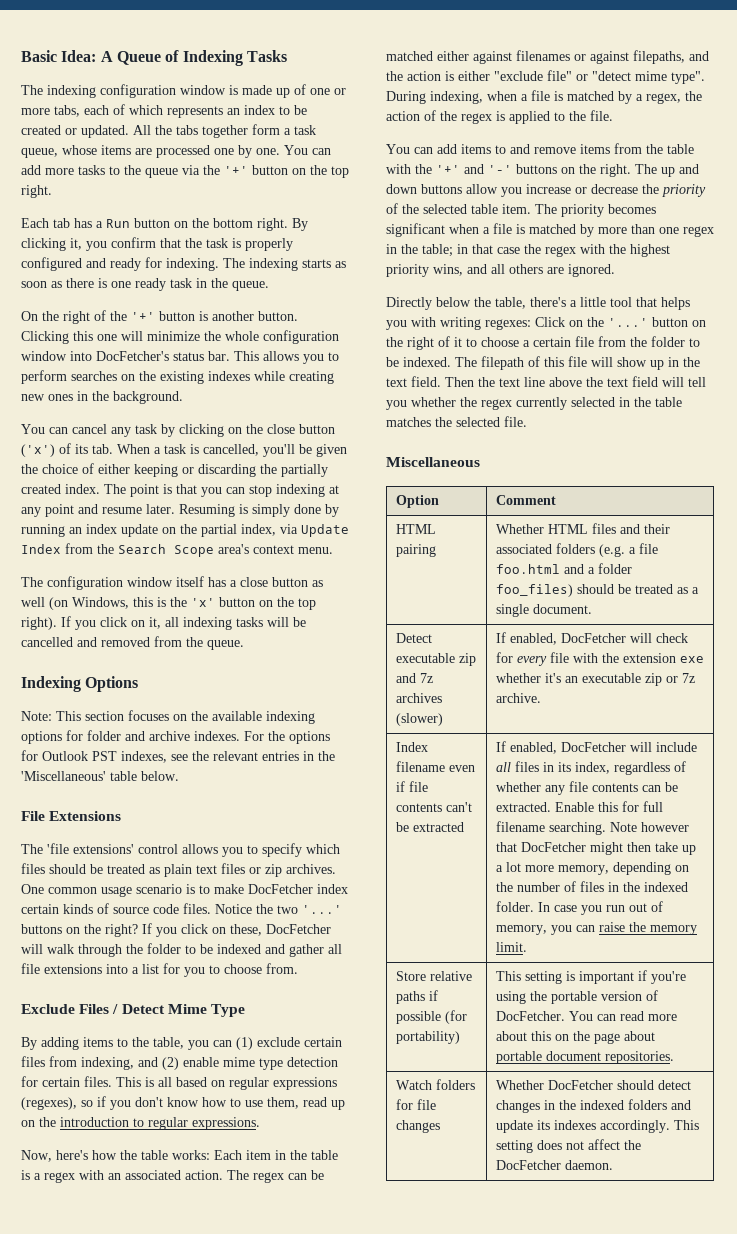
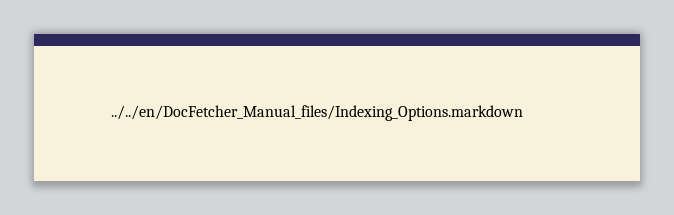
[21,50,287,66] [21,84,346,98] [21,104,307,118] [21,124,316,138] [21,145,331,158] [21,165,349,178] [21,185,52,198] [21,218,308,231] [21,237,293,251] [21,257,346,271] [21,278,269,291] [21,310,298,324] [21,330,339,344] [21,351,339,364] [21,370,334,384] [21,391,183,404] [21,424,335,437] [21,443,347,457] [21,463,328,477] [21,484,339,497] [21,504,339,517] [21,524,349,537] [21,543,333,557] [21,576,323,590] [21,597,316,610] [21,616,306,630] [21,636,244,650] [21,676,139,692] [21,710,315,724] [21,730,330,744] [21,750,335,763] [21,771,179,781] [21,811,122,821] [21,843,340,857] [21,863,336,877] [21,884,348,897] [21,903,342,914] [21,923,331,937] [21,943,342,957] [21,963,298,977] [21,1004,245,1017] [21,1037,342,1050] [21,1056,338,1070] [21,1076,337,1090] [21,1096,345,1110] [21,1117,260,1130] [21,1150,338,1162] [21,1170,324,1183] [386,50,709,64] [386,70,705,84] [386,90,702,104] [386,110,613,124] [386,143,694,154] [386,164,699,177] [386,184,706,197] [386,203,656,217] [386,223,714,237] [386,244,670,257] [386,264,615,277] [386,297,690,310] [386,317,706,330] [386,336,700,350] [386,356,700,370] [386,376,706,387] [386,397,682,410] [386,416,527,427] [386,457,480,467] [395,495,439,508] [495,495,556,505] [395,524,436,534] [395,544,436,557] [495,523,670,534] [495,543,658,557] [495,563,632,574] [495,584,699,597] [495,604,592,617] [395,633,432,643] [395,653,476,666] [395,673,433,683] [395,693,442,703] [395,713,443,726] [495,632,688,645] [495,652,704,666] [495,673,695,686] [495,693,541,703] [395,742,428,752] [395,761,475,772] [395,781,428,792] [395,802,472,812] [395,822,464,832] [495,741,697,754] [495,761,686,775] [495,781,678,795] [495,801,663,812] [495,821,689,835] [495,842,696,855] [495,862,689,875] [495,881,688,892] [495,901,663,915] [495,922,697,935] [495,942,527,952] [395,971,472,981] [395,990,438,1004] [395,1010,467,1024] [395,1031,460,1044] [495,970,686,984] [495,990,658,1004] [495,1011,677,1021] [495,1031,655,1044] [495,1051,674,1064] [395,1079,475,1090] [395,1099,436,1110] [395,1120,440,1133] [495,1080,691,1090] [495,1099,691,1113] [495,1120,699,1133] [495,1139,641,1153] [495,1160,613,1170] Basic Idea: A Queue of Indexing Tasks // The indexing configuration window is made up of one or more tabs, each of which represents an index to be created or updated. All the tabs together form a task queue, whose items are processed one by one. You can add more tasks to the queue via the '+' button on the top right. // Each tab has a Run button on the bottom right. By clicking it, you confirm that the task is properly configured and ready for indexing. The indexing starts as soon as there is one ready task in the queue. // On the right of the '+' button is another button. Clicking this one will minimize the whole configuration window into DocFetcher's status bar. This allows you to perform searches on the existing indexes while creating new ones in the background. // You can cancel any task by clicking on the close button ('x') of its tab. When a task is cancelled, you'll be given the choice of either keeping or discarding the partially created index. The point is that you can stop indexing at any point and resume later. Resuming is simply done by running an index update on the partial index, via Update Index from the Search Scope area's context menu. // The configuration window itself has a close button as well (on Windows, this is the 'x' button on the top right). If you click on it, all indexing tasks will be cancelled and removed from the queue. // Indexing Options // Note: This section focuses on the available indexing options for folder and archive indexes. For the options for Outlook PST indexes, see the relevant entries in the 'Miscellaneous' table below. // File Extensions // The 'file extensions' control allows you to specify which files should be treated as plain text files or zip archives. One common usage scenario is to make DocFetcher index certain kinds of source code files. Notice the two '...' buttons on the right? If you click on these, DocFetcher will walk through the folder to be indexed and gather all file extensions into a list for you to choose from. // Exclude Files / Detect Mime Type // By adding items to the table, you can (1) exclude certain files from indexing, and (2) enable mime type detection for certain files. This is all based on regular expressions (regexes), so if you don't know how to use them, read up on the introduction to regular expressions. // Now, here's how the table works: Each item in the table is a regex with an associated action. The regex can be matched either against filenames or against filepaths, and the action is either "exclude file" or "detect mime type". During indexing, when a file is matched by a regex, the action of the regex is applied to the file. // You can add items to and remove items from the table with the '+' and '-' buttons on the right. The up and down buttons allow you increase or decrease the priority of the selected table item. The priority becomes significant when a file is matched by more than one regex in the table; in that case the regex with the highest priority wins, and all others are ignored. // Directly below the table, there's a little tool that helps you with writing regexes: Click on the '...' button on the right of it to choose a certain file from the folder to be indexed. The filepath of this file will show up in the text field. Then the text line above the text field will tell you whether the regex currently selected in the table matches the selected file. // Miscellaneous // Option | Comment // HTML pairing | Whether HTML files and their associated folders (e.g. a file foo.html and a folder foo_files) should be treated as a single document. // Detect executable zip and 7z archives (slower) | If enabled, DocFetcher will check for every file with the extension exe whether it's an executable zip or 7z archive. // Index filename even if file contents can't be extracted | If enabled, DocFetcher will include all files in its index, regardless of whether any file contents can be extracted. Enable this for full filename searching. Note however that DocFetcher might then take up a lot more memory, depending on the number of files in the indexed folder. In case you run out of memory, you can raise the memory limit. // Store relative paths if possible (for portability) | This setting is important if you're using the portable version of DocFetcher. You can read more about this on the page about portable document repositories. // Watch folders for file changes | Whether DocFetcher should detect changes in the indexed folders and update its indexes accordingly. This setting does not affect the DocFetcher daemon. -> [111,105,523,121] ../../en/DocFetcher_Manual_files/Indexing_Options.markdown

